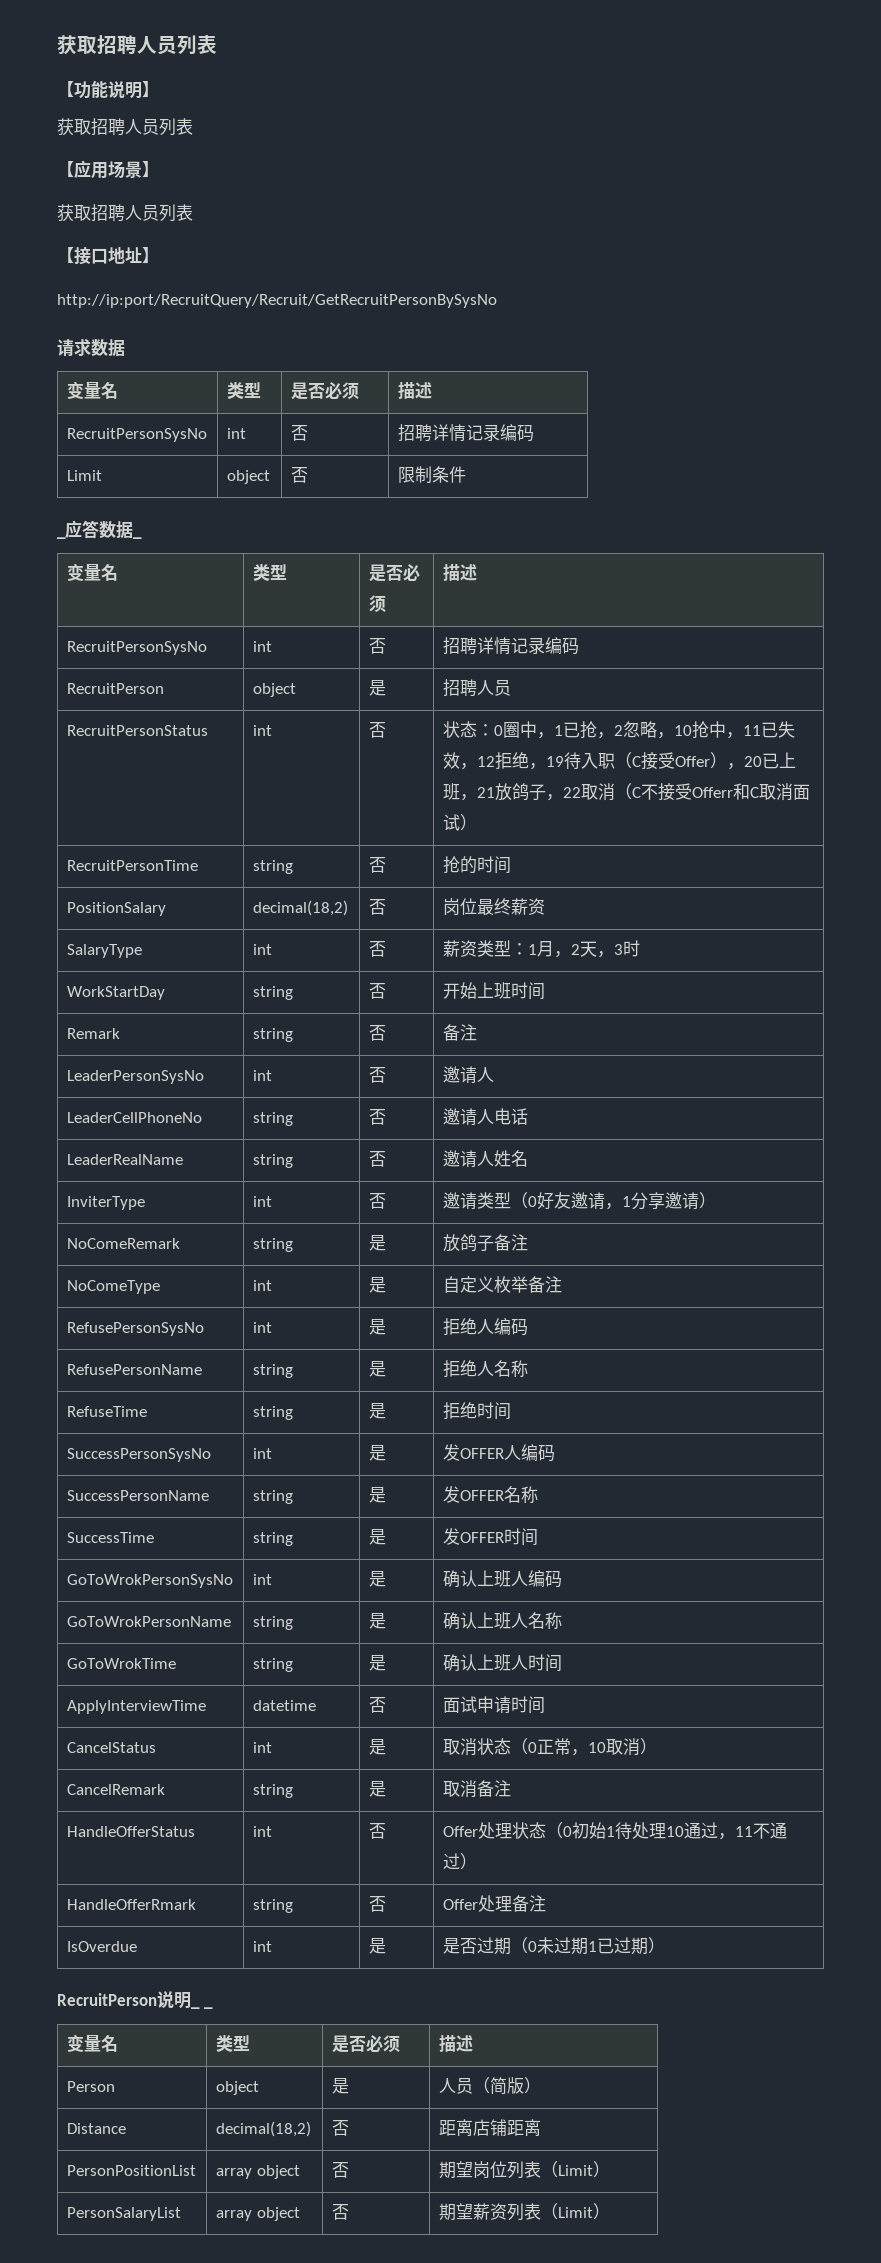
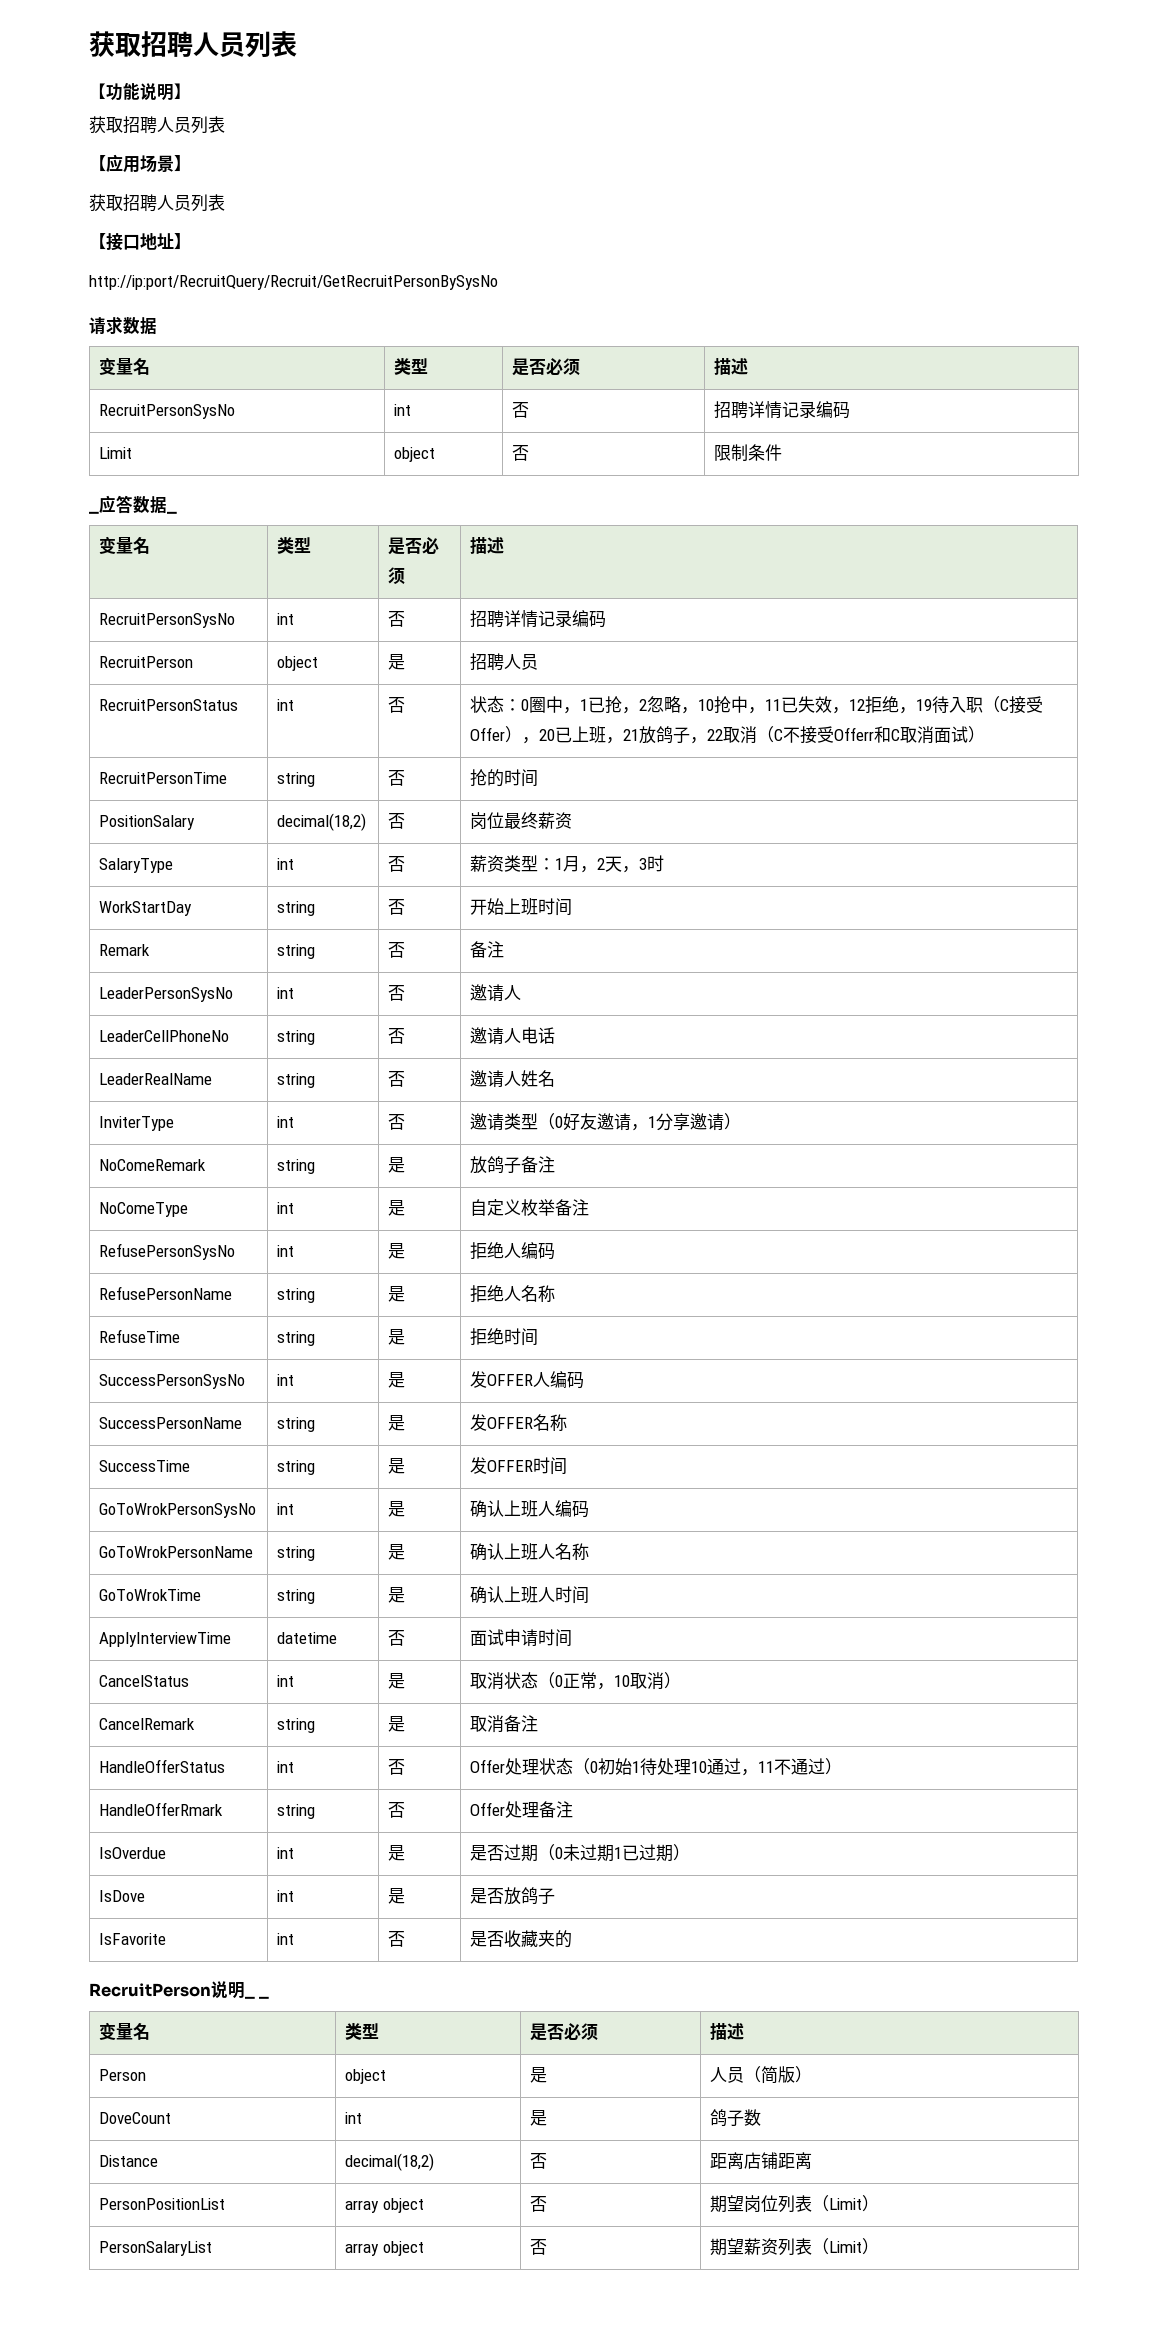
(665, 1945) none -> [99,1890,146,1902] [277,1890,295,1902] [388,1888,406,1904] [470,1887,556,1905] [99,1933,167,1945] [277,1933,295,1945] [388,1931,406,1947] [470,1930,573,1948] // IsDove | int | 是 | 是否放鸽子 // IsFavorite | int | 否 | 是否收藏夹的
(541, 2085) none -> [99,2112,172,2124] [345,2112,363,2124] [530,2110,548,2126] [710,2109,762,2127] // DoveCount | int | 是 | 鸽子数

